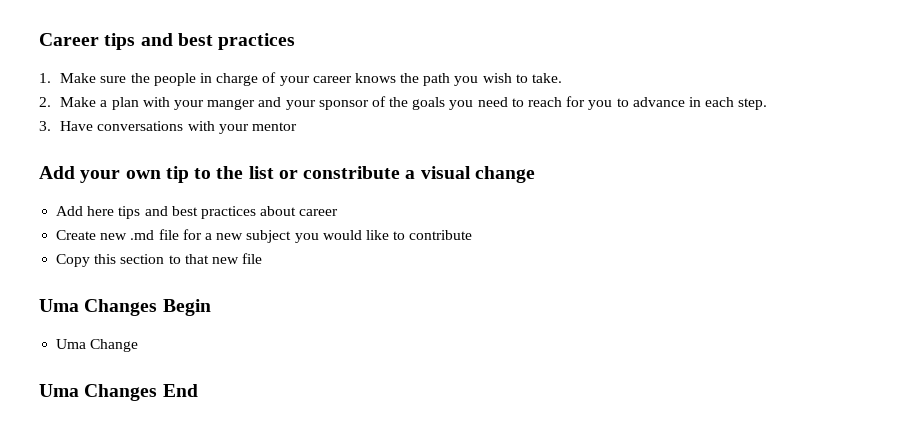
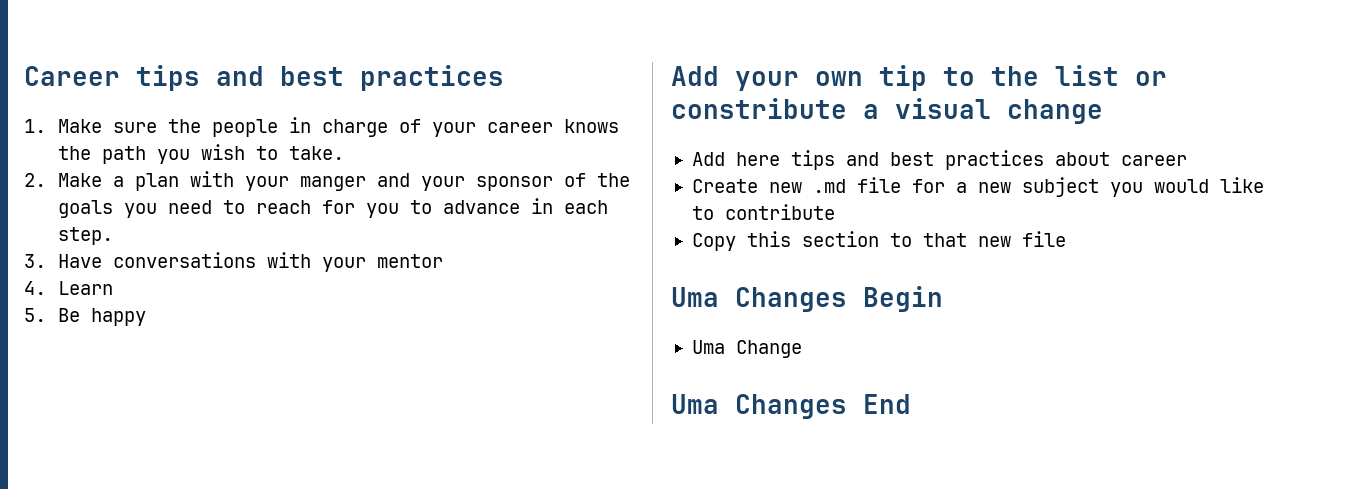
(298, 126) none -> [24,281,114,295] [24,308,147,326] // 4. Learn // 5. Be happy

